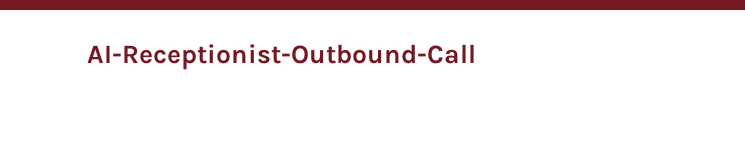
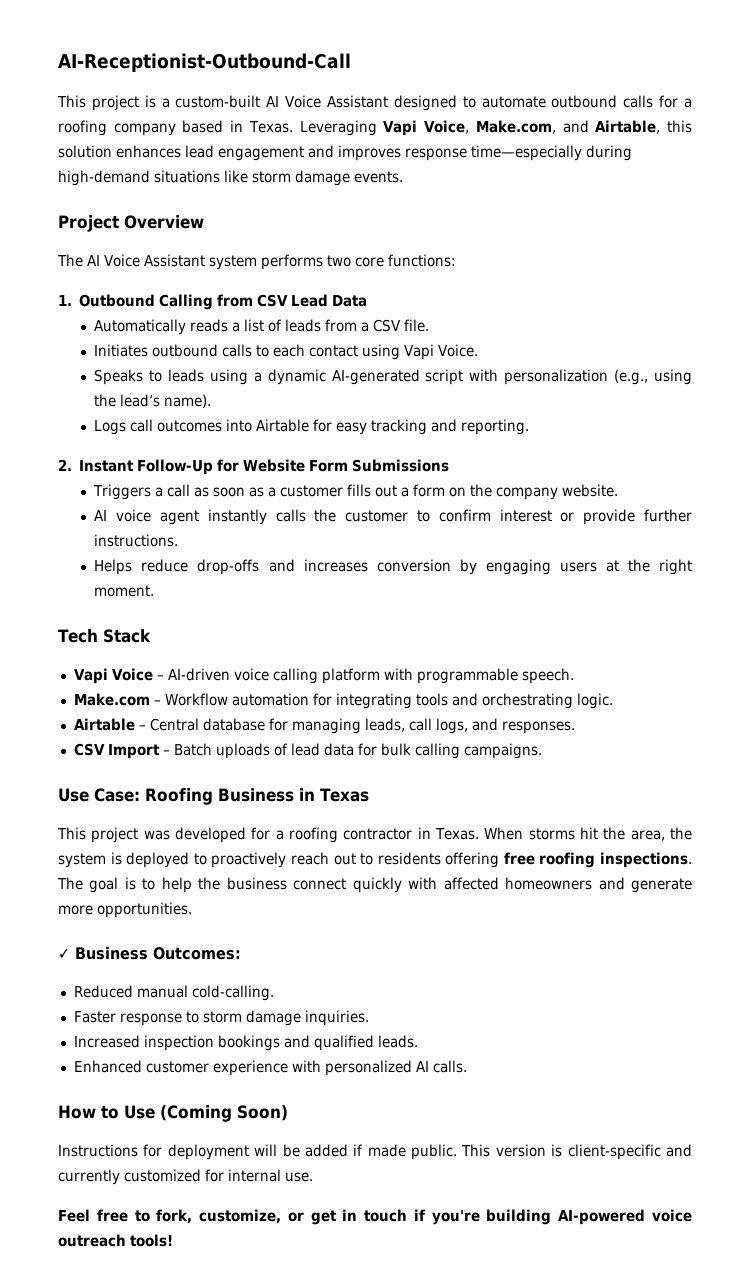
(476, 57) none -> [57,95,693,111] [58,120,692,136] [58,145,632,161] [58,170,403,186] [58,215,204,232] [57,254,456,270] [58,294,368,310] [94,319,430,335] [94,344,479,360] [94,369,692,385] [94,394,212,408] [94,419,530,435] [58,459,450,475] [93,484,619,500] [94,509,692,525] [94,534,179,547] [94,559,692,575] [94,585,155,597] [58,629,151,643] [73,668,574,684] [73,693,613,709] [73,718,575,734] [73,743,542,759] [58,788,369,805] [57,827,693,843] [58,852,692,868] [57,877,692,893] [58,902,192,918] [58,946,241,960] [73,985,274,1001] [73,1010,369,1026] [73,1035,418,1051] [73,1060,467,1076] [58,1105,288,1122] [58,1144,692,1160] [58,1169,313,1185] [58,1209,692,1225] [58,1234,173,1247] // This project is a custom-built AI Voice Assistant designed to automate outbound calls for a roofing company based in Texas. Leveraging Vapi Voice, Make.com, and Airtable, this solution enhances lead engagement and improves response time—especially during high-demand situations like storm damage events. // Project Overview // The AI Voice Assistant system performs two core functions: // 1. Outbound Calling from CSV Lead Data // Automatically reads a list of leads from a CSV file. // Initiates outbound calls to each contact using Vapi Voice. // Speaks to leads using a dynamic AI-generated script with personalization (e.g., using the lead’s name). // Logs call outcomes into Airtable for easy tracking and reporting. // 2. Instant Follow-Up for Website Form Submissions // Triggers a call as soon as a customer fills out a form on the company website. // AI voice agent instantly calls the customer to confirm interest or provide further instructions. // Helps reduce drop-offs and increases conversion by engaging users at the right moment. // Tech Stack // Vapi Voice – AI-driven voice calling platform with programmable speech. // Make.com – Workflow automation for integrating tools and orchestrating logic. // Airtable – Central database for managing leads, call logs, and responses. // CSV Import – Batch uploads of lead data for bulk calling campaigns. // Use Case: Roofing Business in Texas // This project was developed for a roofing contractor in Texas. When storms hit the area, the system is deployed to proactively reach out to residents offering free roofing inspections. The goal is to help the business connect quickly with affected homeowners and generate more opportunities. // ✓ Business Outcomes: // Reduced manual cold-calling. // Faster response to storm damage inquiries. // Increased inspection bookings and qualified leads. // Enhanced customer experience with personalized AI calls. // How to Use (Coming Soon) // Instructions for deployment will be added if made public. This version is client-specific and currently customized for internal use. // Feel free to fork, customize, or get in touch if you're building AI-powered voice outreach tools!

